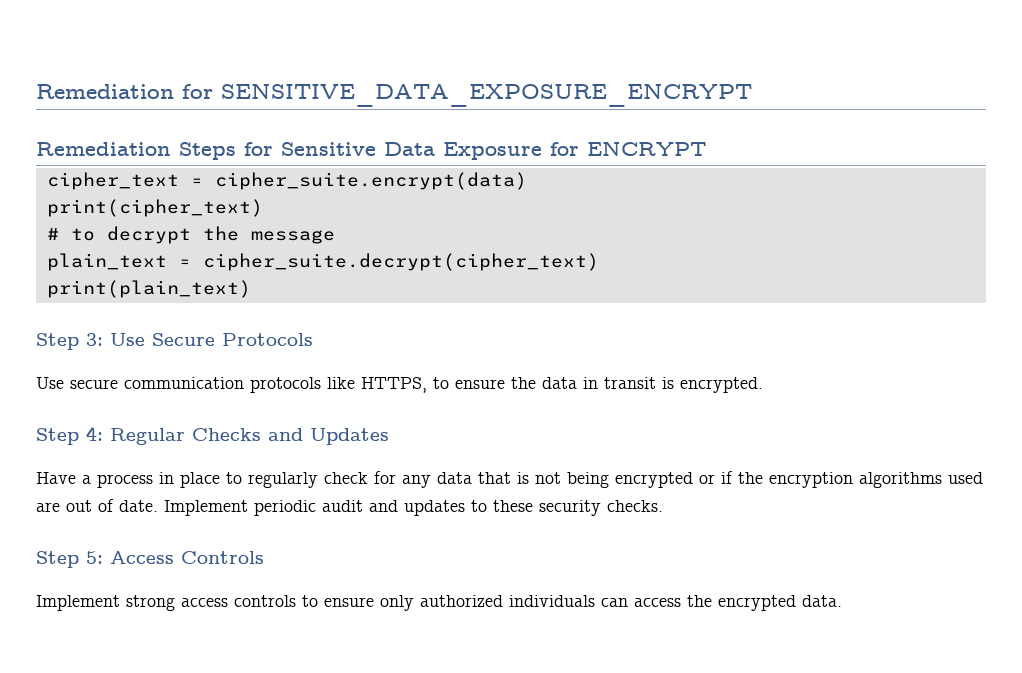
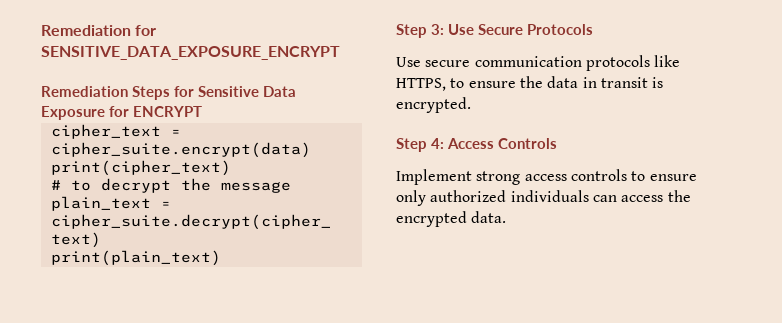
[110,428,389,445] [36,471,983,488] [36,499,663,516] [36,551,103,568] Regular Checks and Updates // Have a process in place to regularly check for any data that is not being encrypted or if the encryption algorithms used are out of date. Implement periodic audit and updates to these security checks. // Step 5: -> (444, 143) none

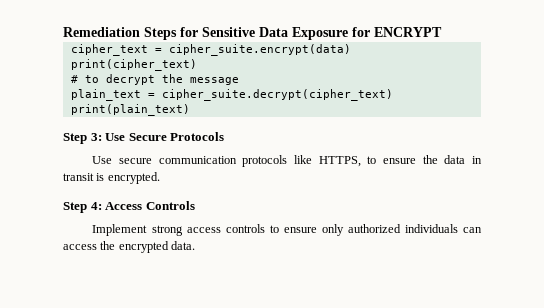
[41,25,157,36] [41,46,340,60] [41,86,128,97] Remediation for SENSITIVE_DATA_EXPOSURE_ENCRYPT // Remediation -> [63,27,140,37] Remediation

